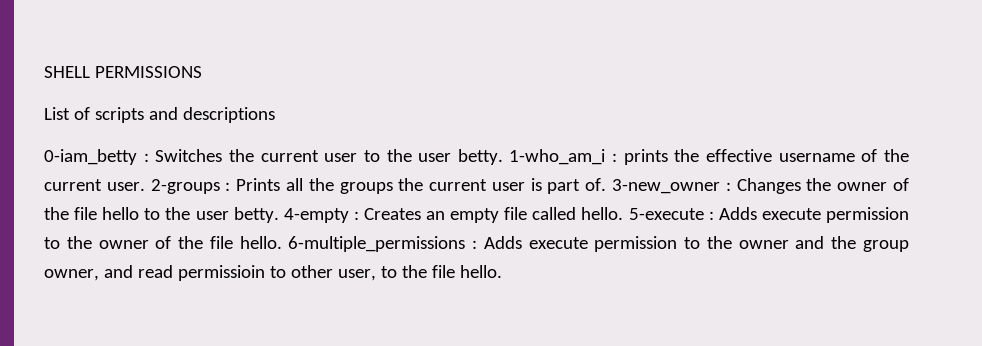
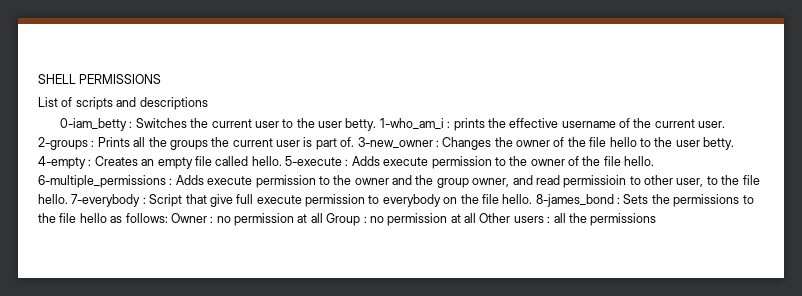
(502, 271) none -> [71,194,754,207] [38,213,657,226] 7-everybody : Script that give full execute permission to everybody on the file hello. 8-james_bond : Sets the permissions to the file hello as follows: Owner : no permission at all Group : no permission at all Other users : all the permissions

